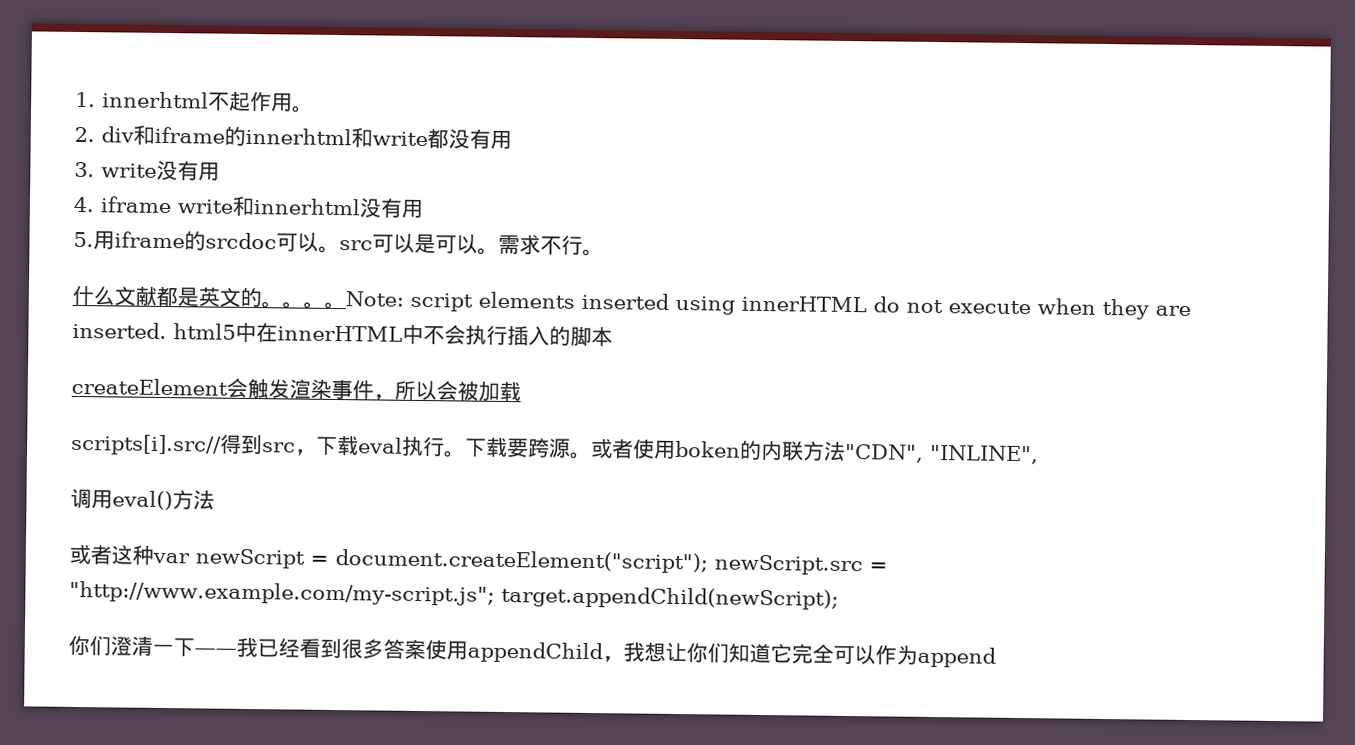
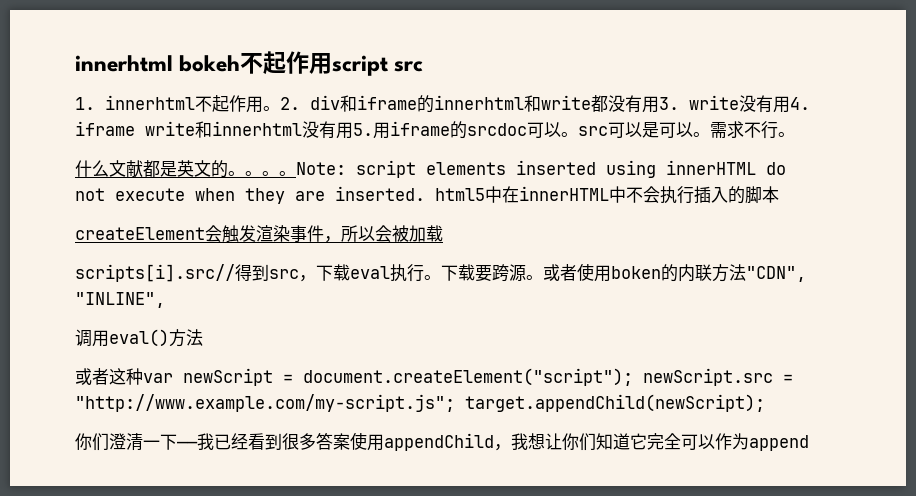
(75, 99) none -> [75,51,424,76] innerhtml bokeh不起作用script src //
(314, 109) // -> (280, 108) none
(512, 140) // -> (659, 104) none
(220, 171) // -> (790, 104) none
(423, 209) // -> (353, 130) none

